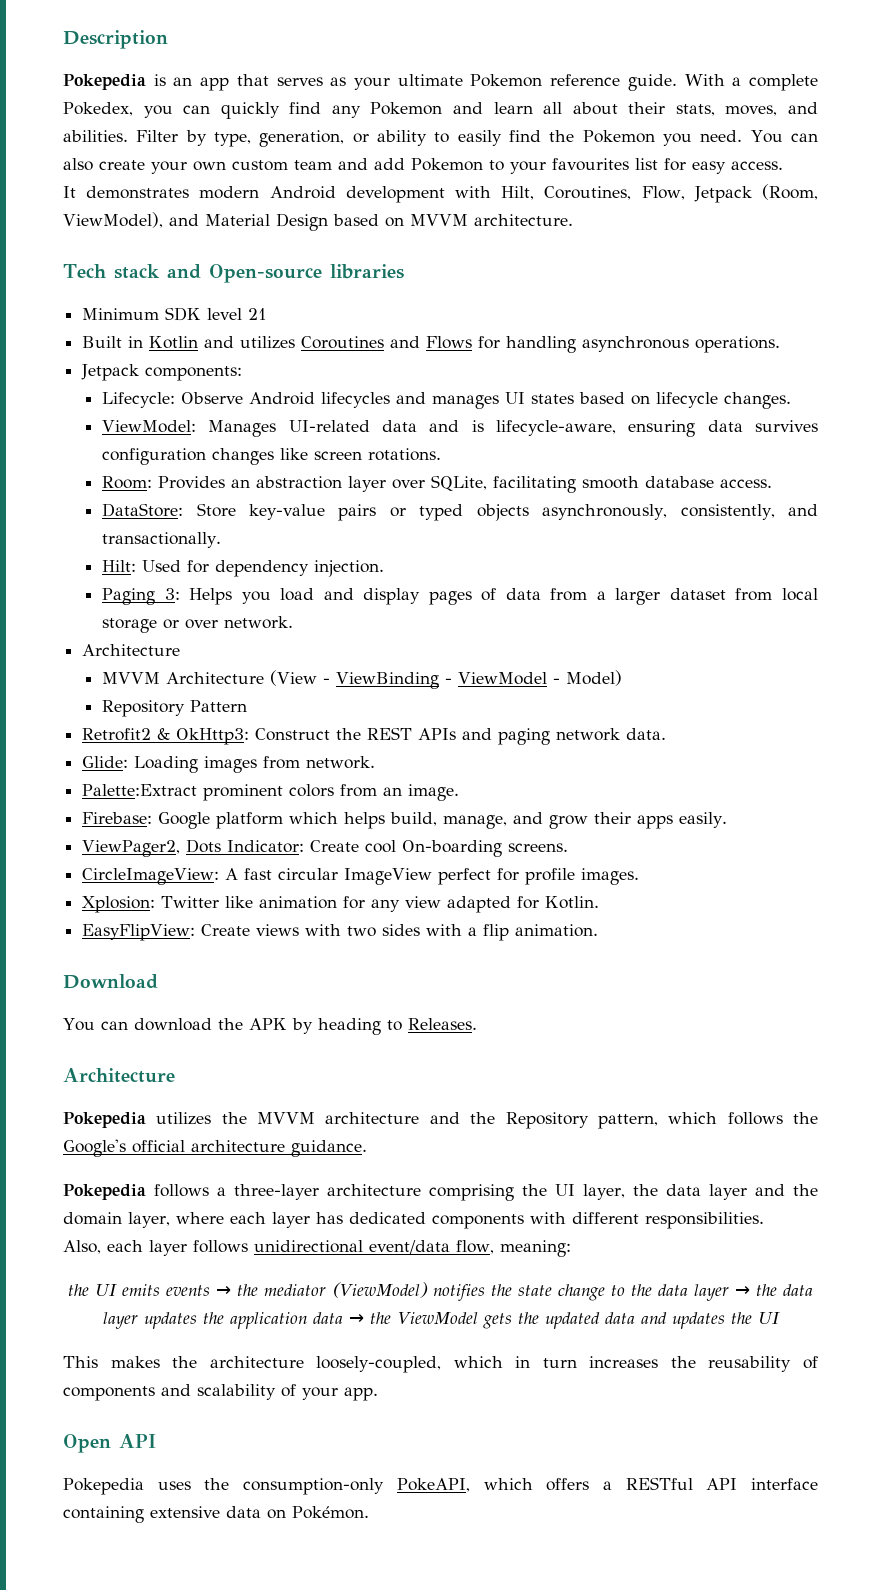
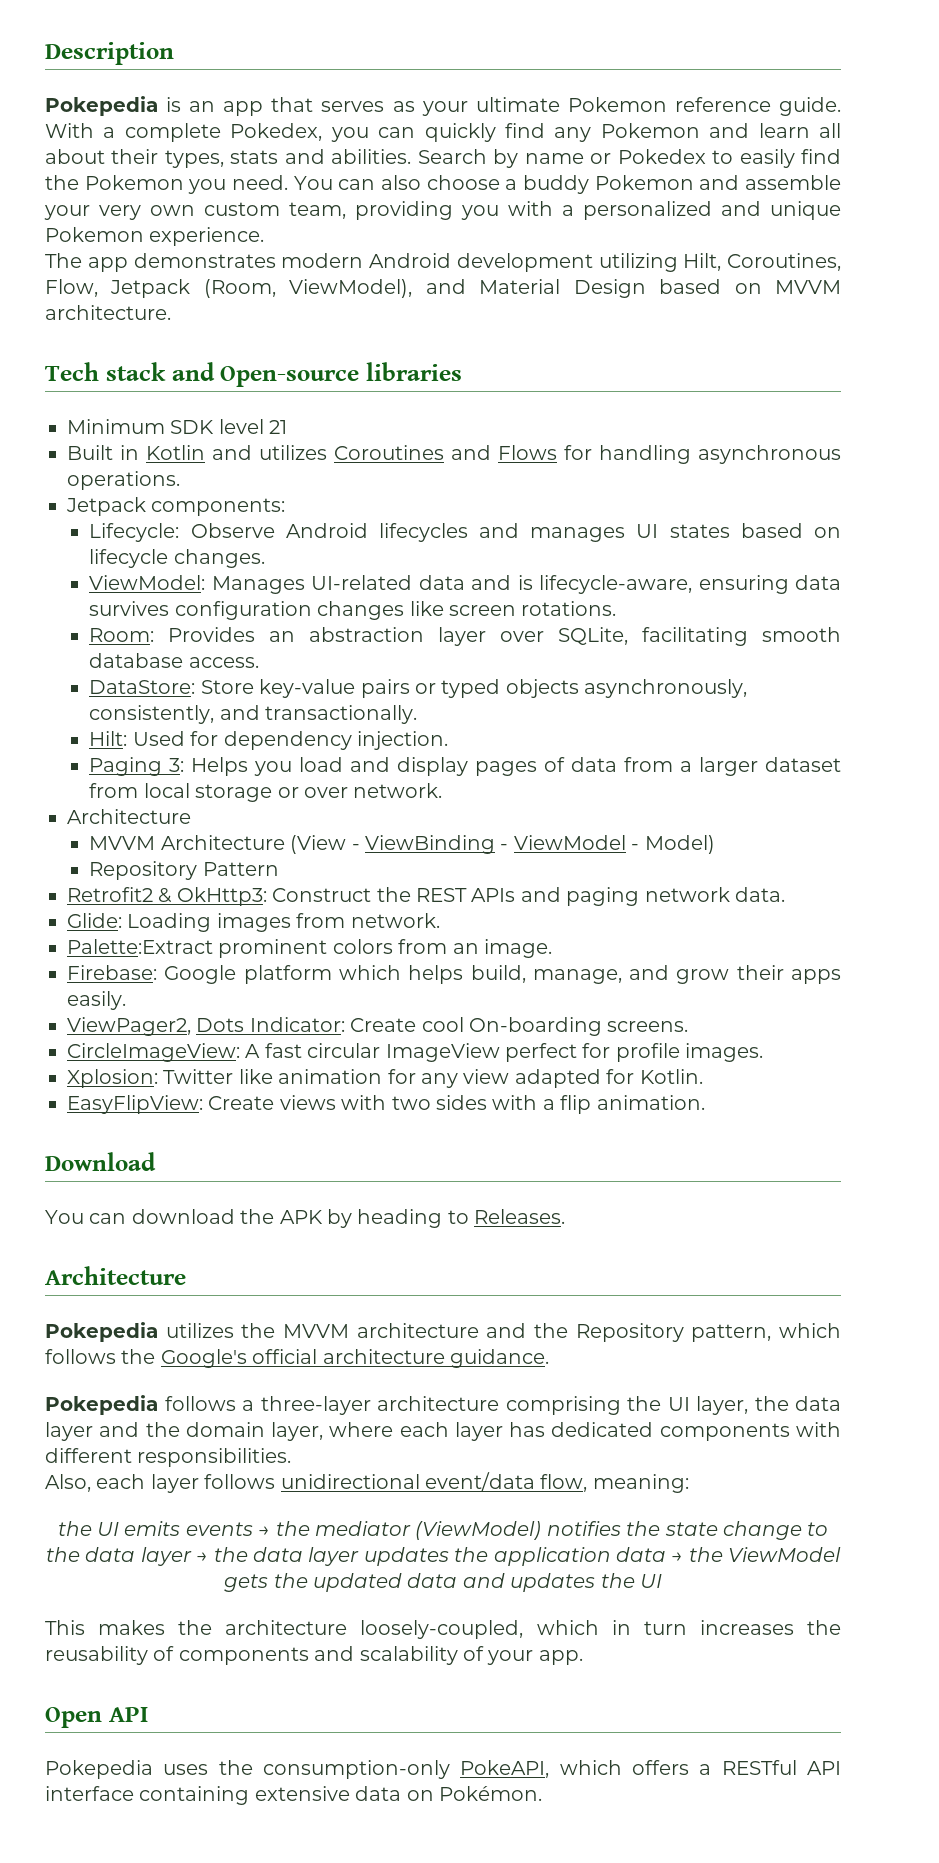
[675,102,818,116] [63,130,428,147] stats, moves, and abilities. Filter by type, generation, or ability -> [164,149,706,168] types, stats and abilities. Search by name or Pokedex
[99,158,783,174] [63,186,76,198] create your own custom team and add Pokemon to your favourites list for easy access. // It -> [426,175,841,194] [44,201,841,220] [45,227,265,246] [45,253,128,272] choose a buddy Pokemon and assemble your very own custom team, providing you with a personalized and unique Pokemon experience. // The app
[455,186,492,198] with -> [598,253,678,272] utilizing

